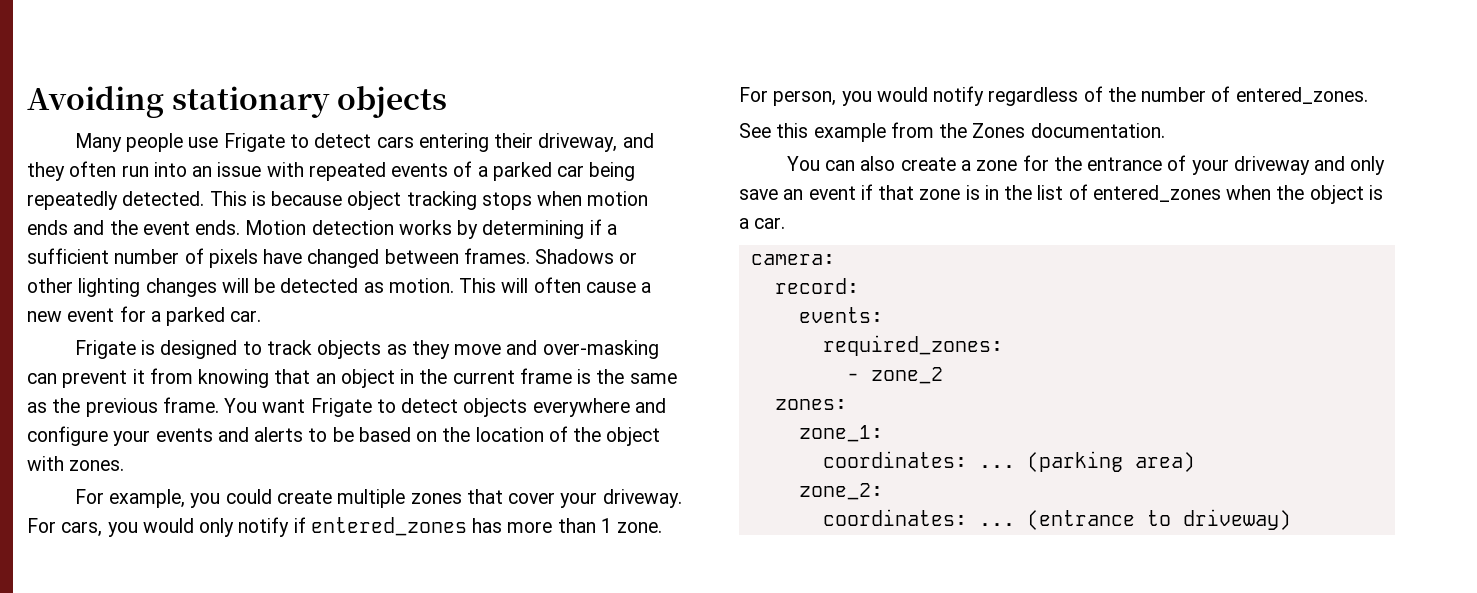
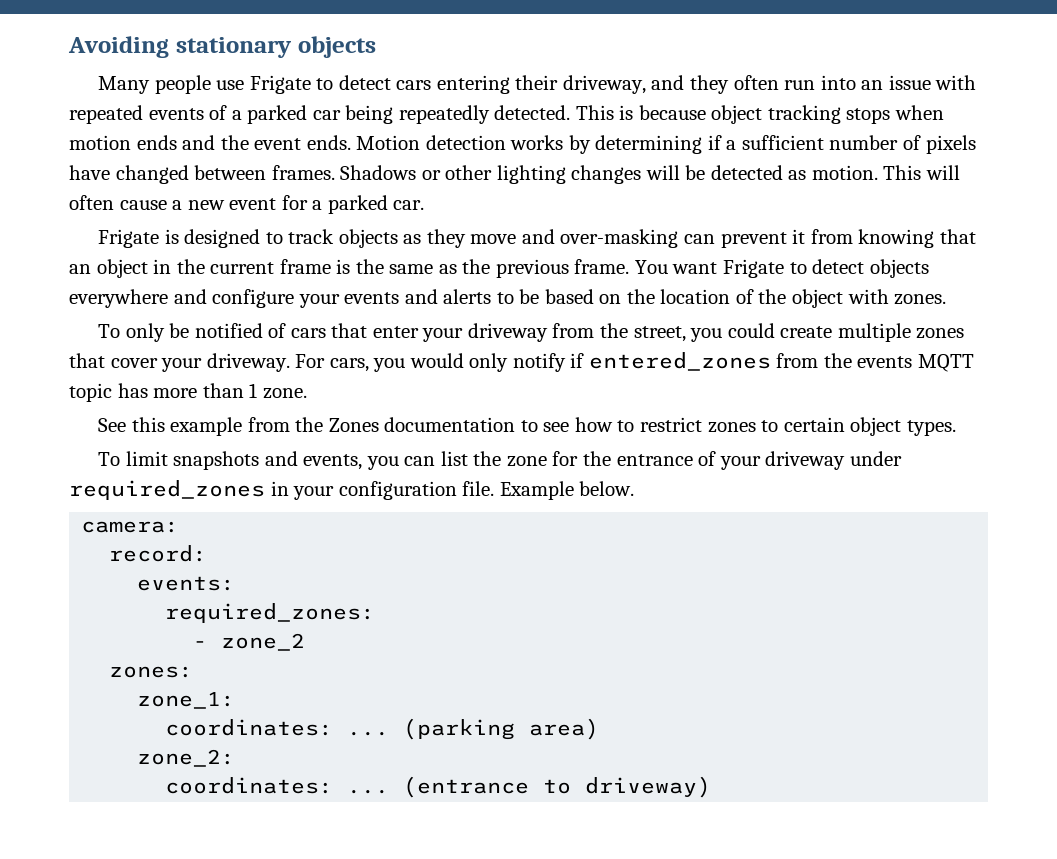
[74,489,186,508] For example, -> [98,323,686,342] To only be notified of cars that enter your driveway from the street,
(467, 526) none -> [776,353,975,372] [69,383,112,402] from the events MQTT topic
[739,86,1368,106] For person, you would notify regardless of the number of entered_zones. -> (307, 393) none
[1030,123,1165,138] [786,156,971,171] documentation. // You can also create a -> [384,417,956,436] [98,451,502,470] documentation to see how to restrict zones to certain object types. // To limit snapshots and events, you can list the
[1314,156,1386,175] [739,184,1383,204] [739,217,786,229] and only save an event if that zone is in the list of entered_zones when the object is a car. -> [849,451,902,466] [69,480,635,500] under required_zones in your configuration file. Example below.

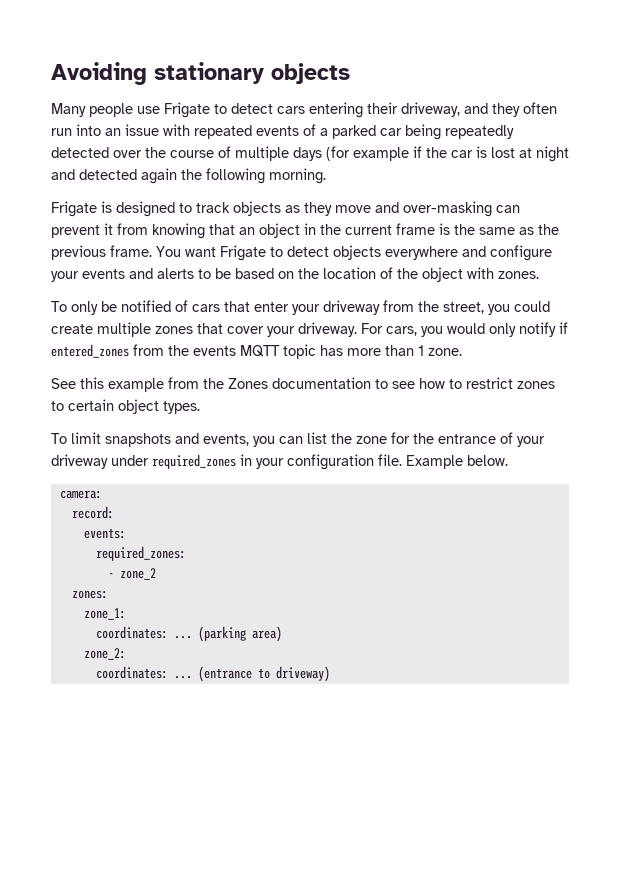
[494,105,945,124] [69,135,976,154] [69,165,961,184] [69,195,425,214] detected. This is because object tracking stops when motion ends and the event ends. Motion detection works by determining if a sufficient number of pixels have changed between frames. Shadows or other lighting changes will be detected as motion. This will often cause a new event for a parked car. -> [51,146,569,162] [51,168,326,184] detected over the course of multiple days (for example if the car is lost at night and detected again the following morning.

